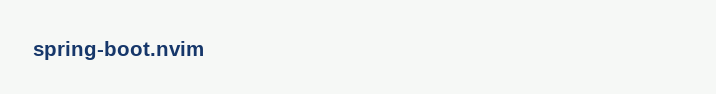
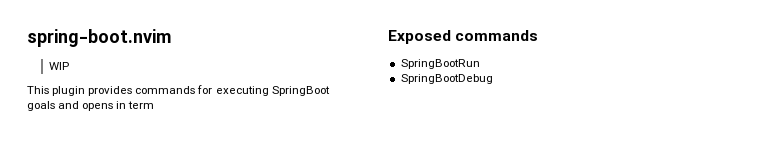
(204, 50) none -> [49,62,70,70] [27,85,330,96] [27,101,155,111] [388,30,539,44] [400,59,480,69] [400,74,493,84] // WIP // This plugin provides commands for executing SpringBoot goals and opens in term // Exposed commands // SpringBootRun // SpringBootDebug

